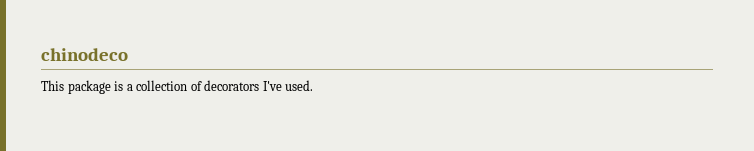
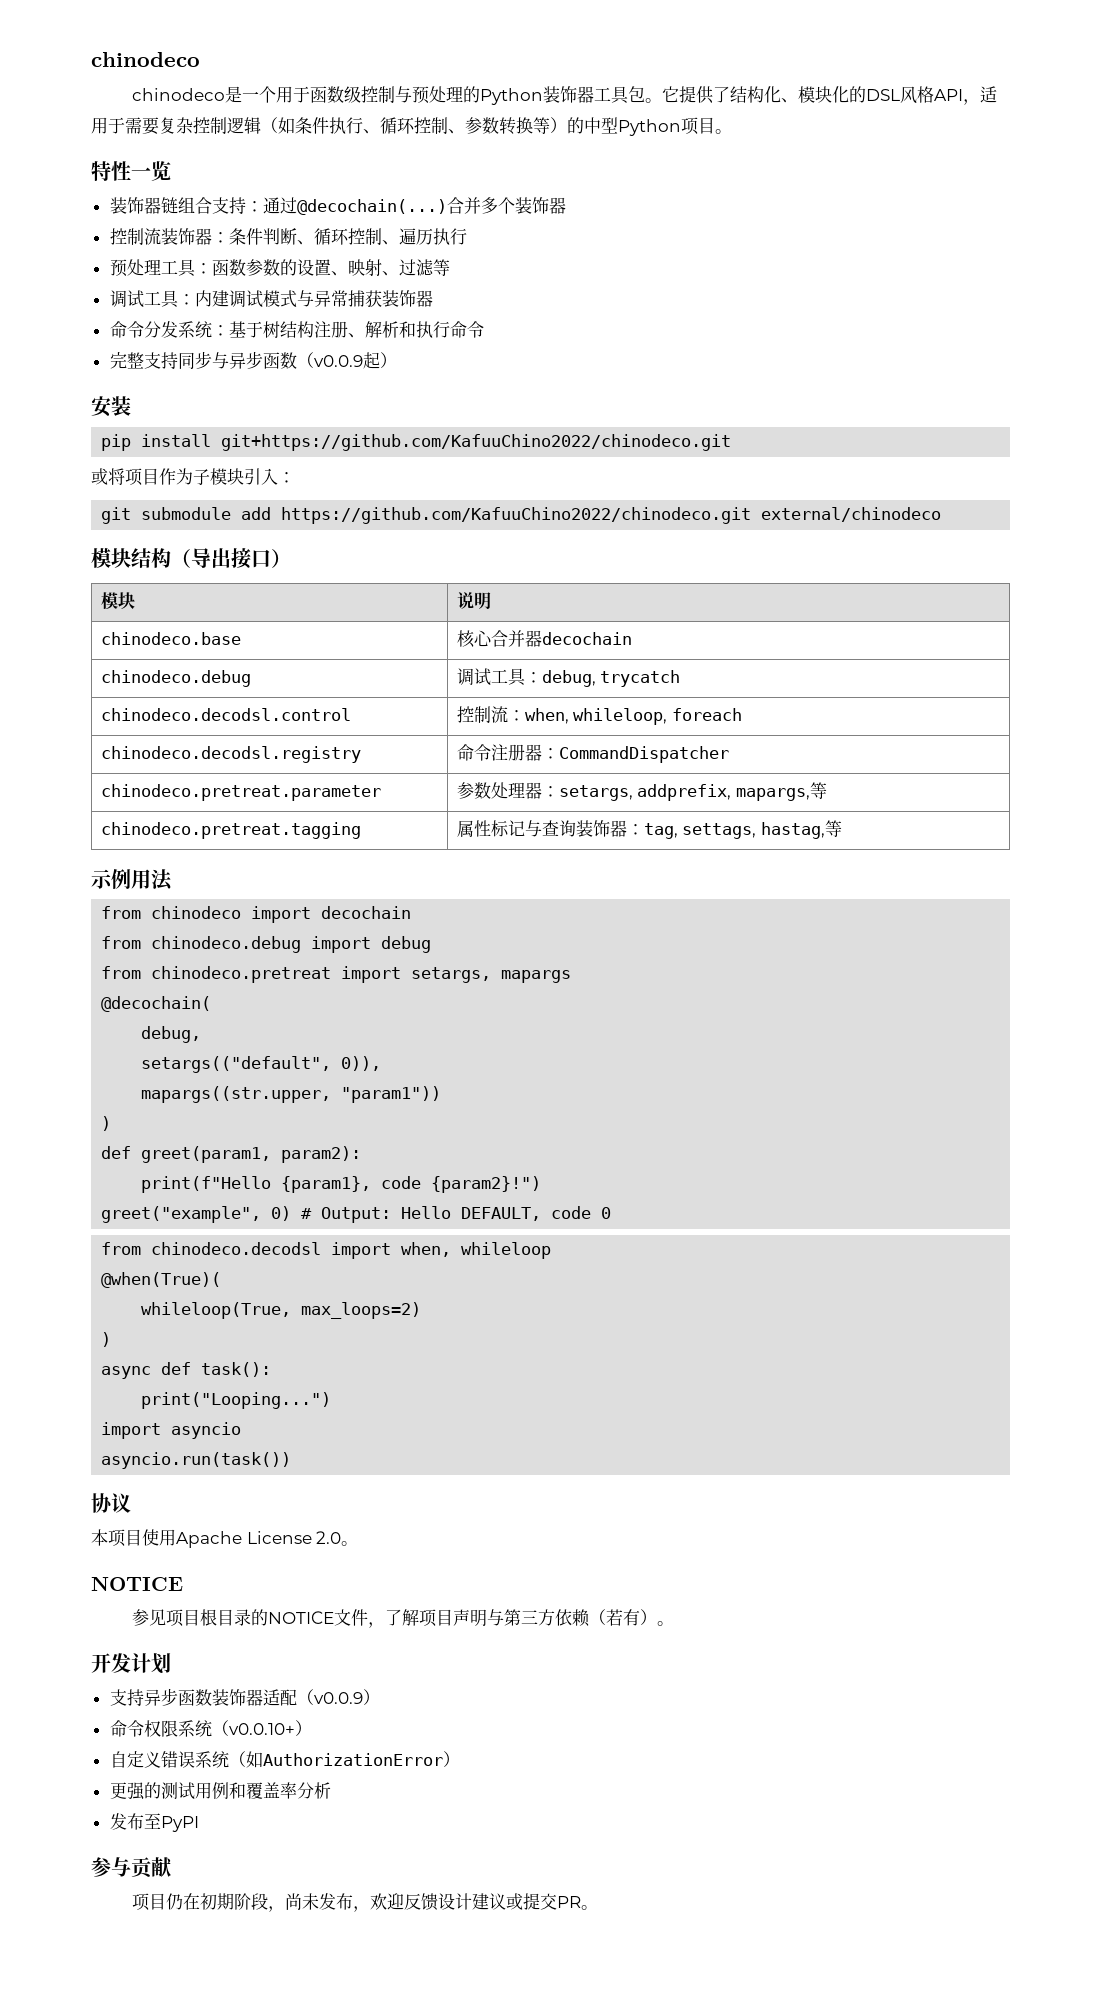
[41,80,314,94] This package is a collection of decorators I've used. -> [131,86,997,105] [91,117,732,136] [91,161,171,181] [109,197,566,215] [109,228,467,245] [109,259,450,277] [109,290,433,308] [109,321,484,338] [109,351,397,369] [91,396,131,417] [101,434,732,451] [91,468,295,486] [101,507,942,524] [91,548,291,569] [100,592,135,609] [456,592,491,609] [100,632,241,645] [456,630,632,648] [100,670,251,687] [456,668,681,687] [100,708,351,721] [456,706,743,725] [100,746,361,763] [456,744,729,763] [100,784,381,801] [456,782,828,801] [100,822,361,839] [456,820,843,839] [91,868,173,891] [101,906,412,923] [101,936,432,953] [101,966,572,983] [101,996,212,1012] [141,1026,202,1043] [141,1056,382,1073] [141,1086,442,1103] [101,1116,112,1131] [101,1146,362,1163] [141,1176,542,1193] [101,1206,612,1223] [101,1242,552,1259] [101,1272,222,1288] [141,1302,422,1319] [101,1332,112,1347] [101,1362,272,1379] [141,1392,332,1409] [101,1422,242,1439] [101,1452,292,1469] [91,1493,131,1513] [91,1529,359,1548] [91,1577,183,1591] [131,1609,674,1628] [91,1653,171,1674] [109,1688,380,1706] [109,1720,312,1737] [109,1751,460,1768] [109,1782,331,1800] [109,1813,199,1832] [91,1857,172,1879] [131,1893,598,1912] chinodeco是一个用于函数级控制与预处理的Python装饰器工具包。它提供了结构化、模块化的DSL风格API，适用于需要复杂控制逻辑（如条件执行、循环控制、参数转换等）的中型Python项目。 // 特性一览 // 装饰器链组合支持：通过@decochain(...)合并多个装饰器 // 控制流装饰器：条件判断、循环控制、遍历执行 // 预处理工具：函数参数的设置、映射、过滤等 // 调试工具：内建调试模式与异常捕获装饰器 // 命令分发系统：基于树结构注册、解析和执行命令 // 完整支持同步与异步函数（v0.0.9起） // 安装 // pip install git+https://github.com/KafuuChino2022/chinodeco.git // 或将项目作为子模块引入： // git submodule add https://github.com/KafuuChino2022/chinodeco.git external/chinodeco // 模块结构（导出接口） // 模块 | 说明 // chinodeco.base | 核心合并器decochain // chinodeco.debug | 调试工具：debug, trycatch // chinodeco.decodsl.control | 控制流：when, whileloop, foreach // chinodeco.decodsl.registry | 命令注册器：CommandDispatcher // chinodeco.pretreat.parameter | 参数处理器：setargs, addprefix, mapargs,等 // chinodeco.pretreat.tagging | 属性标记与查询装饰器：tag, settags, hastag,等 // 示例用法 // from chinodeco import decochain // from chinodeco.debug import debug // from chinodeco.pretreat import setargs, mapargs // @decochain( // debug, // setargs(("default", 0)), // mapargs((str.upper, "param1")) // ) // def greet(param1, param2): // print(f"Hello {param1}, code {param2}!") // greet("example", 0) # Output: Hello DEFAULT, code 0 // from chinodeco.decodsl import when, whileloop // @when(True)( // whileloop(True, max_loops=2) // ) // async def task(): // print("Looping...") // import asyncio // asyncio.run(task()) // 协议 // 本项目使用Apache License 2.0。 // NOTICE // 参见项目根目录的NOTICE文件，了解项目声明与第三方依赖（若有）。 // 开发计划 // 支持异步函数装饰器适配（v0.0.9） // 命令权限系统（v0.0.10+） // 自定义错误系统（如AuthorizationError） // 更强的测试用例和覆盖率分析 // 发布至PyPI // 参与贡献 // 项目仍在初期阶段，尚未发布，欢迎反馈设计建议或提交PR。

